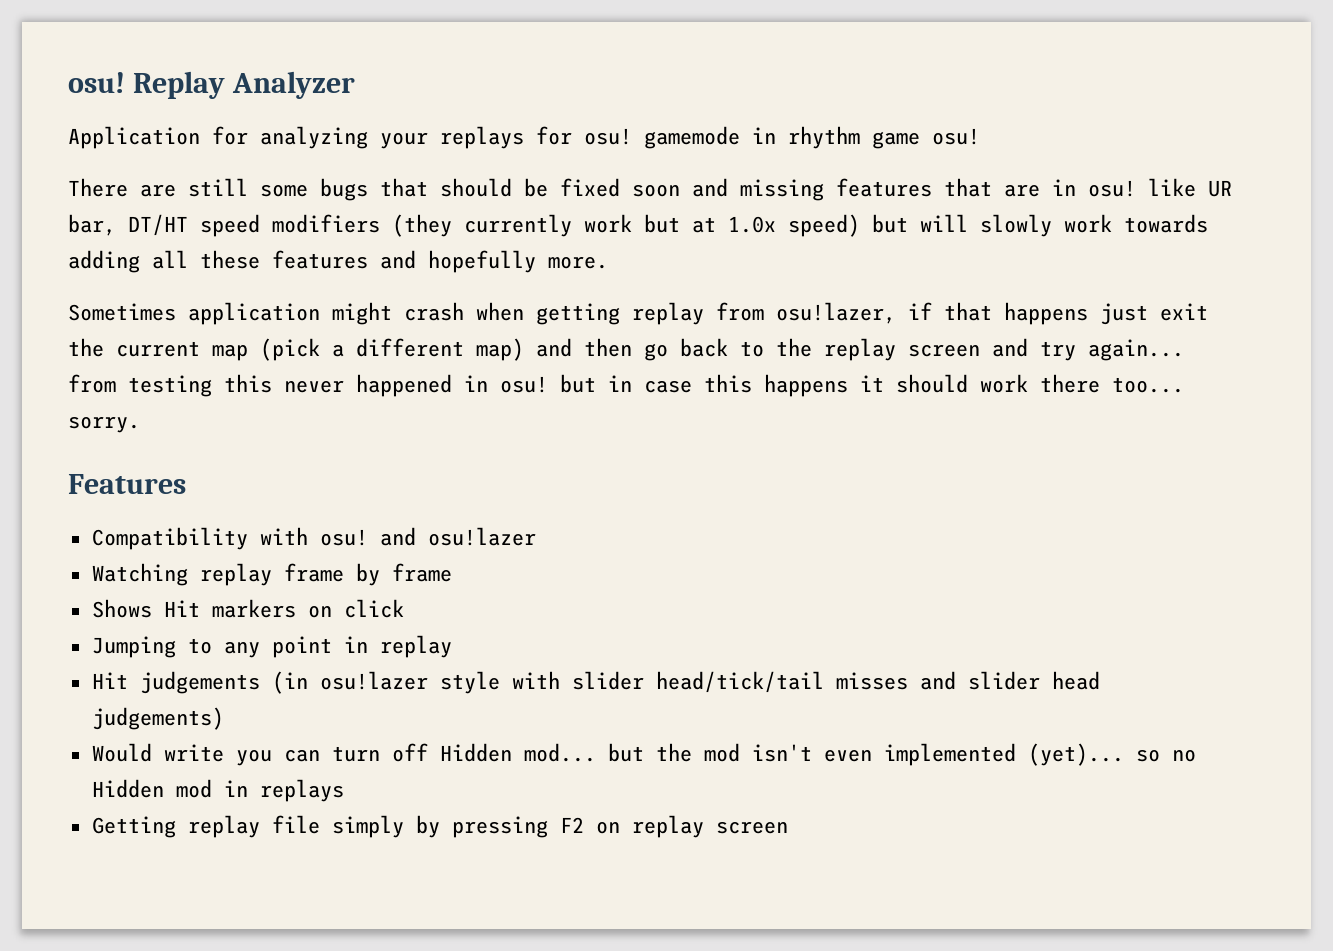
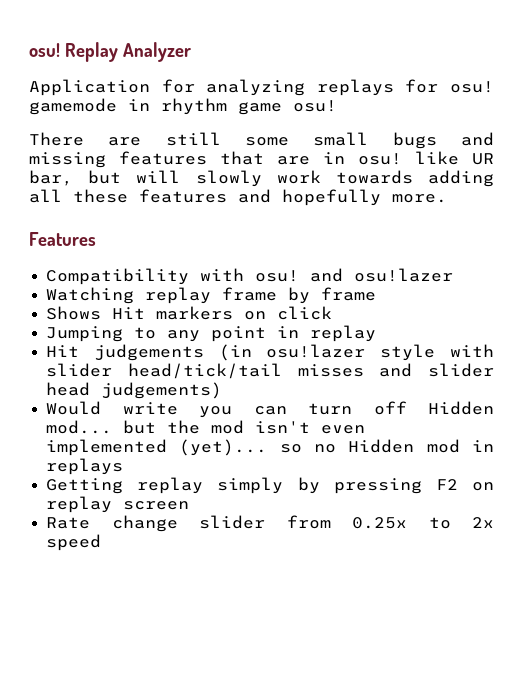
[380,132,428,149] your -> (306, 87) none
[320,178,680,201] bugs that should be fixed soon -> [313,132,437,149] small bugs
[128,214,860,237] DT/HT speed modifiers (they currently work but at 1.0x speed) -> (73, 178) none
[68,302,1208,325] [68,338,1184,361] [68,374,1184,397] [68,416,140,433] // Sometimes application might crash when getting replay from osu!lazer, if that happens just exit the current map (pick a different map) and then go back to the replay screen and try again... from testing this never happened in osu! but in case this happens it should work there too... sorry. -> (447, 198) none
[271,815,320,834] file -> (204, 485) none
(788, 827) none -> [46,515,494,532] [46,534,102,551] // Rate change slider from 0.25x to 2x speed

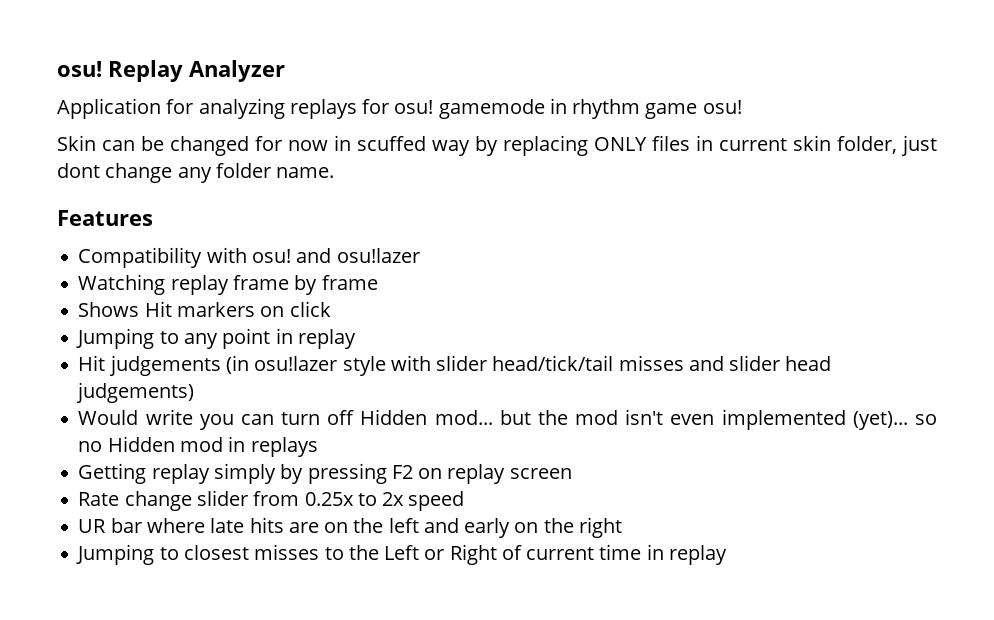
[29,132,494,149] [29,151,494,168] [29,170,494,187] [29,189,447,206] There are still some small bugs and missing features that are in osu! like UR bar, but will slowly work towards adding all these features and hopefully more. -> [57,135,937,156] [57,163,335,183] Skin can be changed for now in scuffed way by replacing ONLY files in current skin folder, just dont change any folder name.
(102, 542) none -> [78,517,622,538] [76,544,727,565] // UR bar where late hits are on the left and early on the right // Jumping to closest misses to the Left or Right of current time in replay

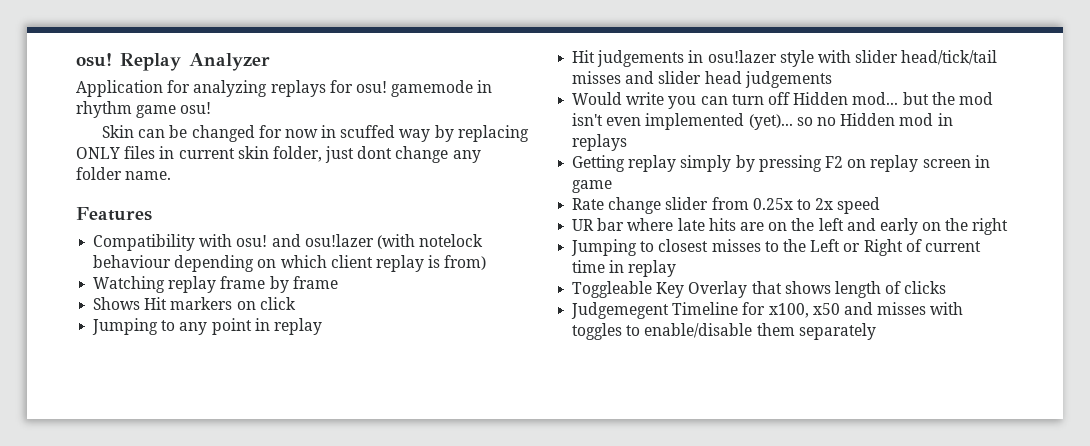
(420, 255) none -> [376,234,484,249] [93,255,487,272] (with notelock behaviour depending on which client replay is from)
[225,355,249,374] (in -> [688,50,704,63] in
[76,382,195,403] judgements) -> [744,71,832,88] judgements
(572, 473) none -> [974,155,990,168] [572,180,613,193] in game
(727, 555) none -> [572,281,947,298] [571,302,964,319] [572,323,876,340] // Toggleable Key Overlay that shows length of clicks // Judgemegent Timeline for x100, x50 and misses with toggles to enable/disable them separately

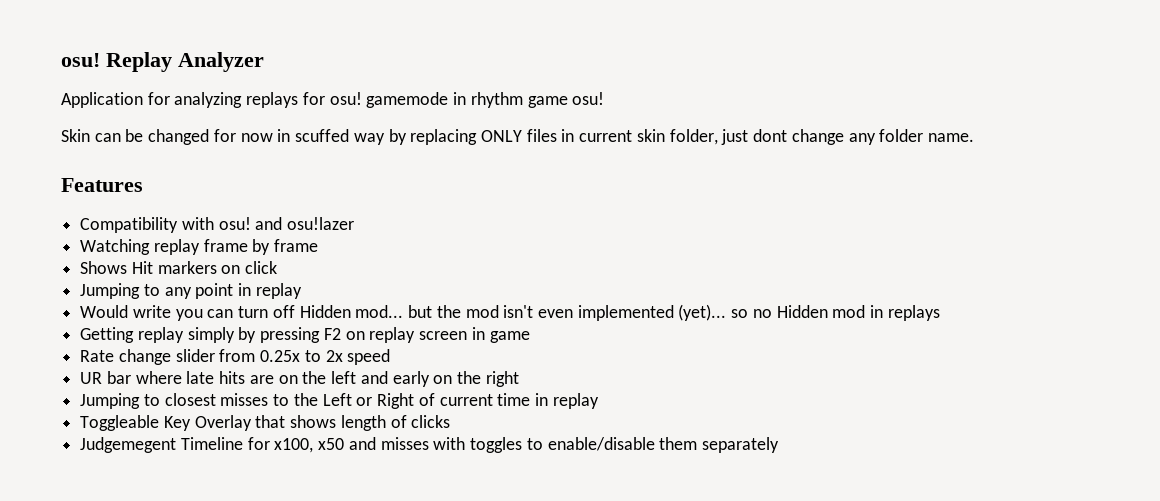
[376,234,484,249] [93,255,487,272] (with notelock behaviour depending on which client replay is from) -> (355, 223) none
[572,50,998,67] [572,71,832,88] // Hit judgements in osu!lazer style with slider head/tick/tail misses and slider head judgements -> (302, 291) none

